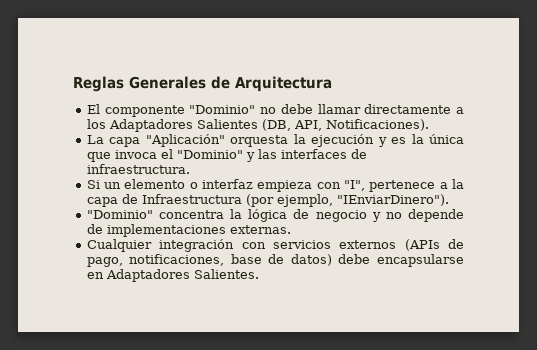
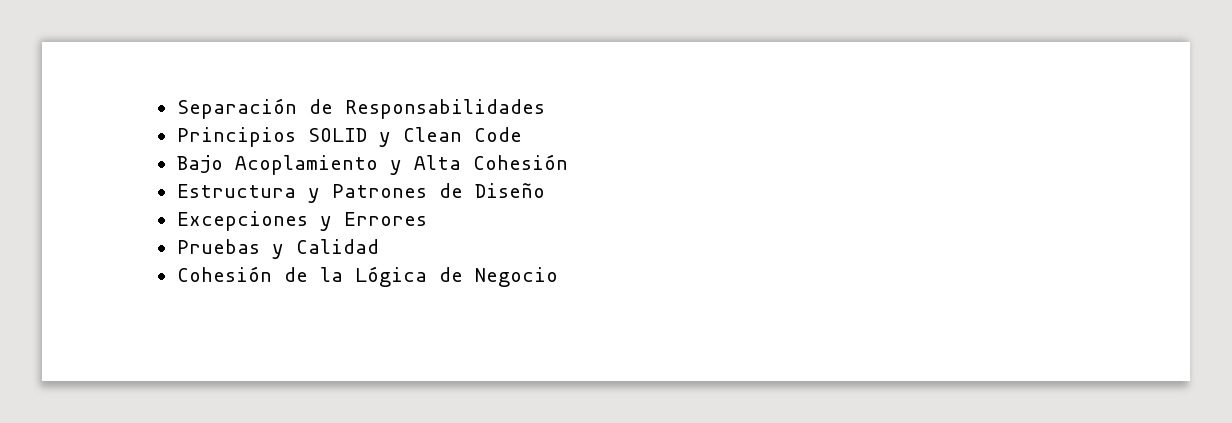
[73,76,332,92] [86,104,464,117] [86,119,429,132] [86,134,465,147] [86,149,367,162] [86,164,190,174] [86,179,464,192] [86,194,449,207] [86,209,464,222] [86,224,291,237] [86,239,464,252] [86,254,464,267] [86,269,259,282] Reglas Generales de Arquitectura // El componente "Dominio" no debe llamar directamente a los Adaptadores Salientes (DB, API, Notificaciones). // La capa "Aplicación" orquesta la ejecución y es la única que invoca el "Dominio" y las interfaces de infraestructura. // Si un elemento o interfaz empieza con "I", pertenece a la capa de Infraestructura (por ejemplo, "IEnviarDinero"). // "Dominio" concentra la lógica de negocio y no depende de implementaciones externas. // Cualquier integración con servicios externos (APIs de pago, notificaciones, base de datos) debe encapsularse en Adaptadores Salientes. -> [176,98,545,119] [176,127,522,147] [176,154,568,175] [176,183,545,203] [176,211,427,231] [176,239,379,259] [176,266,558,287] Separación de Responsabilidades // Principios SOLID y Clean Code // Bajo Acoplamiento y Alta Cohesión // Estructura y Patrones de Diseño // Excepciones y Errores // Pruebas y Calidad // Cohesión de la Lógica de Negocio

